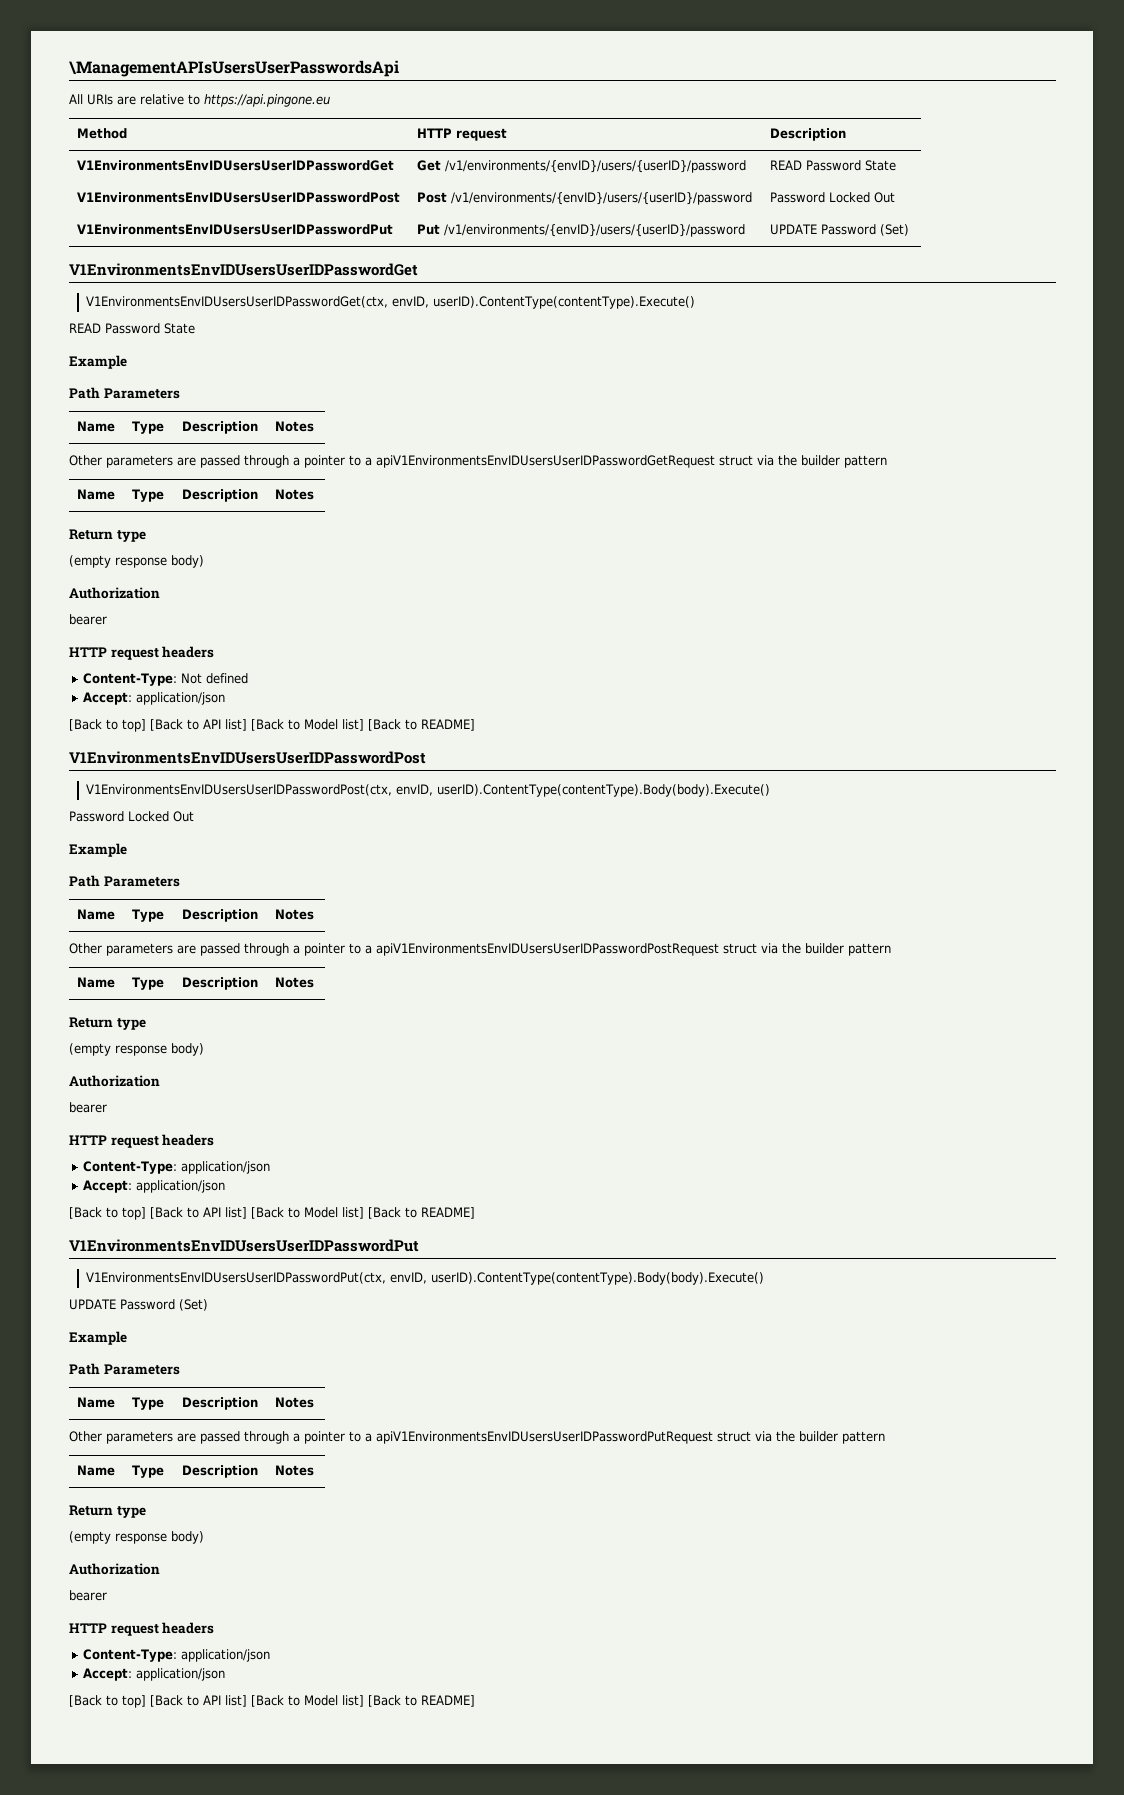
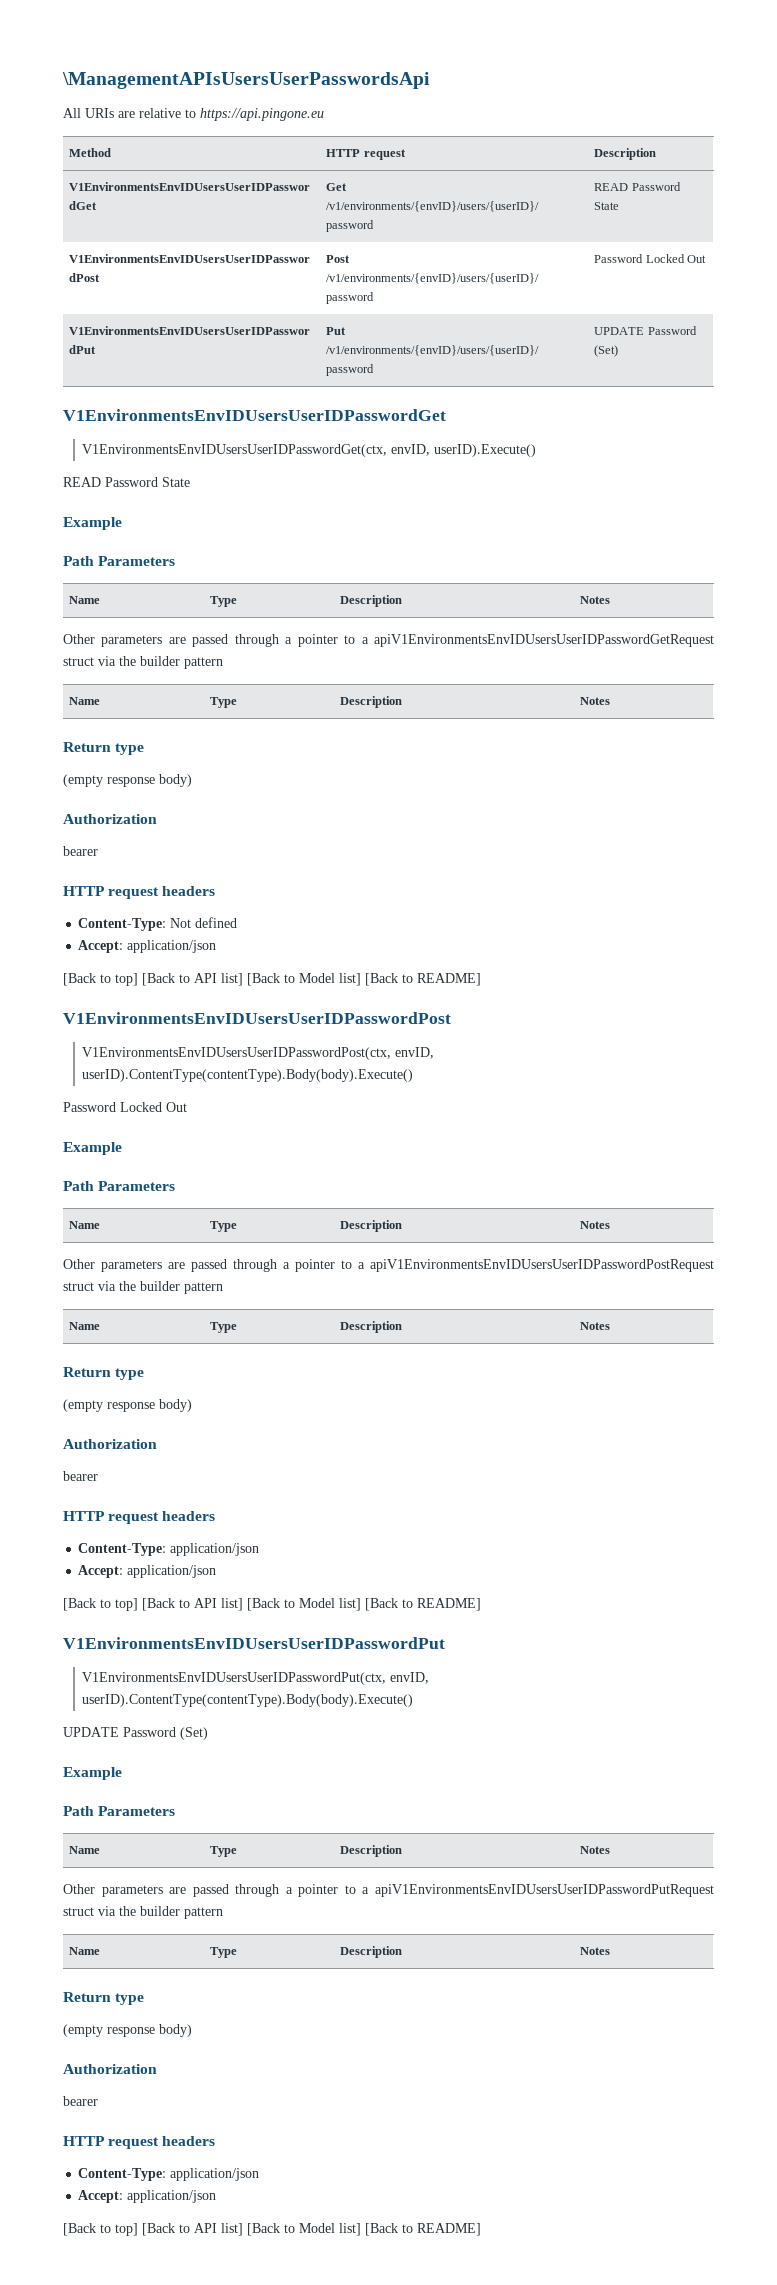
[433,296,696,309] userID).ContentType(contentType).Execute() -> [434,444,537,457] userID).Execute()

